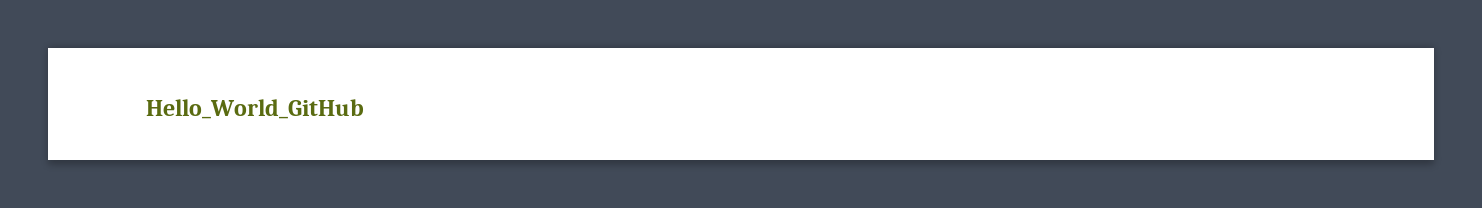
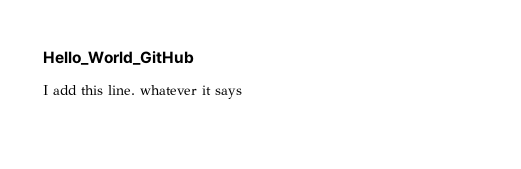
(364, 109) none -> [43,85,242,99] // I add this line. whatever it says

